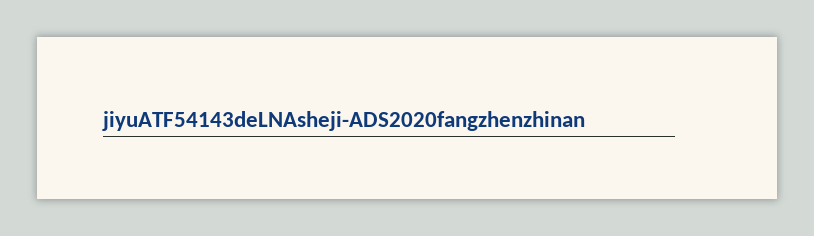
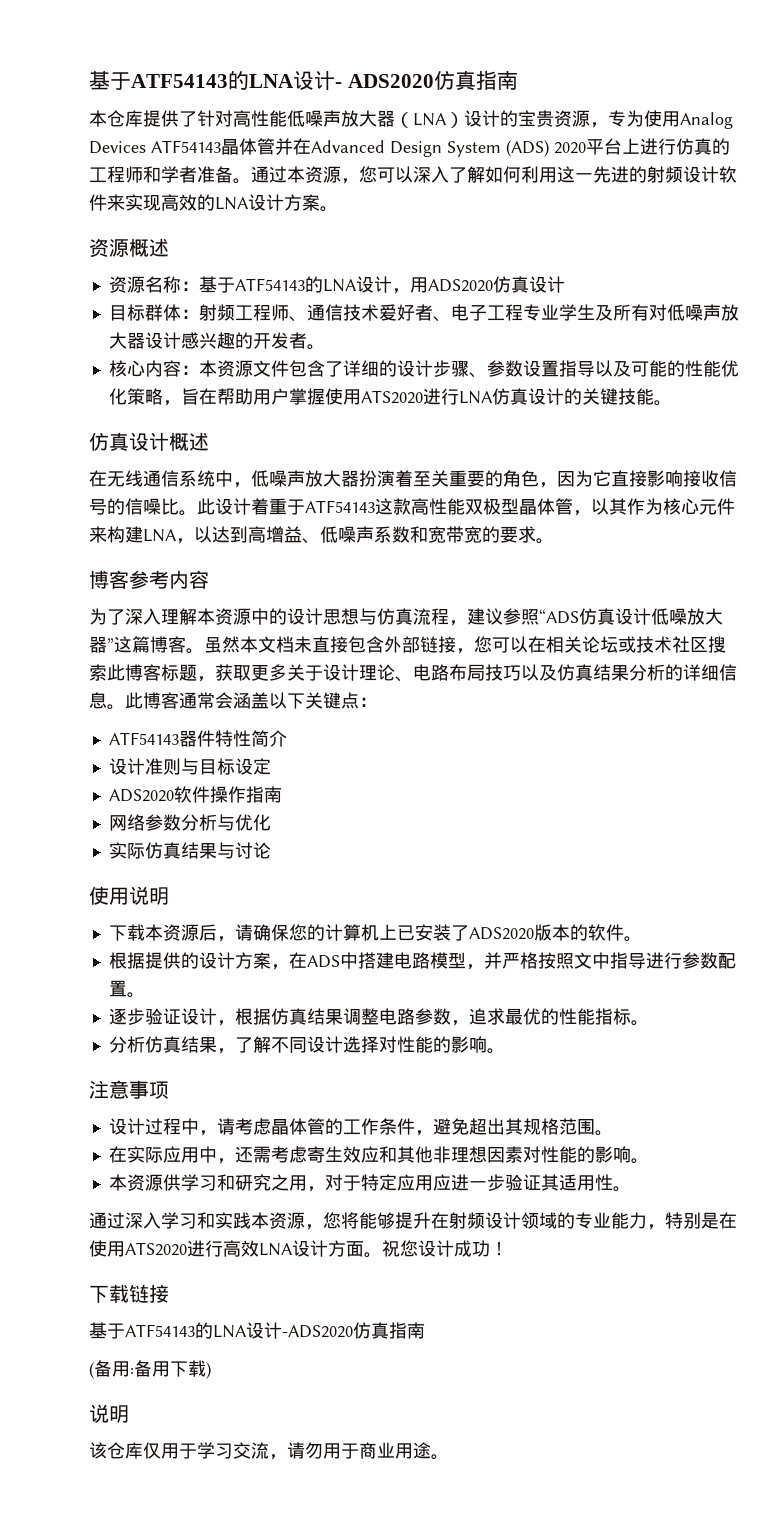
[102,111,585,131] jiyuATF54143deLNAsheji-ADS2020fangzhenzhinan -> [89,71,518,91] [89,110,733,129] [89,138,730,157] [89,166,737,184] [89,194,338,212] [89,238,169,258] [108,276,565,294] [108,304,739,322] [108,332,325,350] [108,360,739,378] [108,388,672,406] [89,432,209,451] [89,470,737,488] [89,498,735,516] [89,526,554,544] [89,570,209,589] [89,608,723,626] [89,636,726,654] [89,664,737,682] [89,692,377,710] [108,730,287,747] [108,758,271,775] [108,786,282,803] [108,814,271,831] [108,842,271,859] [89,886,169,905] [108,924,642,942] [108,952,736,970] [108,980,145,998] [108,1008,649,1026] [108,1036,505,1054] [89,1080,169,1099] [108,1118,613,1136] [108,1146,649,1164] [108,1174,631,1192] [89,1212,737,1230] [89,1240,508,1258] [89,1284,169,1303] [89,1322,425,1339] [89,1360,211,1379] [89,1404,129,1423] [89,1442,449,1460] 基于ATF54143的LNA设计- ADS2020仿真指南 // 本仓库提供了针对高性能低噪声放大器（LNA）设计的宝贵资源，专为使用Analog Devices ATF54143晶体管并在Advanced Design System (ADS) 2020平台上进行仿真的工程师和学者准备。通过本资源，您可以深入了解如何利用这一先进的射频设计软件来实现高效的LNA设计方案。 // 资源概述 // 资源名称：基于ATF54143的LNA设计，用ADS2020仿真设计 // 目标群体：射频工程师、通信技术爱好者、电子工程专业学生及所有对低噪声放大器设计感兴趣的开发者。 // 核心内容：本资源文件包含了详细的设计步骤、参数设置指导以及可能的性能优化策略，旨在帮助用户掌握使用ATS2020进行LNA仿真设计的关键技能。 // 仿真设计概述 // 在无线通信系统中，低噪声放大器扮演着至关重要的角色，因为它直接影响接收信号的信噪比。此设计着重于ATF54143这款高性能双极型晶体管，以其作为核心元件来构建LNA，以达到高增益、低噪声系数和宽带宽的要求。 // 博客参考内容 // 为了深入理解本资源中的设计思想与仿真流程，建议参照“ADS仿真设计低噪放大器”这篇博客。虽然本文档未直接包含外部链接，您可以在相关论坛或技术社区搜索此博客标题，获取更多关于设计理论、电路布局技巧以及仿真结果分析的详细信息。此博客通常会涵盖以下关键点： // ATF54143器件特性简介 // 设计准则与目标设定 // ADS2020软件操作指南 // 网络参数分析与优化 // 实际仿真结果与讨论 // 使用说明 // 下载本资源后，请确保您的计算机上已安装了ADS2020版本的软件。 // 根据提供的设计方案，在ADS中搭建电路模型，并严格按照文中指导进行参数配置。 // 逐步验证设计，根据仿真结果调整电路参数，追求最优的性能指标。 // 分析仿真结果，了解不同设计选择对性能的影响。 // 注意事项 // 设计过程中，请考虑晶体管的工作条件，避免超出其规格范围。 // 在实际应用中，还需考虑寄生效应和其他非理想因素对性能的影响。 // 本资源供学习和研究之用，对于特定应用应进一步验证其适用性。 // 通过深入学习和实践本资源，您将能够提升在射频设计领域的专业能力，特别是在使用ATS2020进行高效LNA设计方面。祝您设计成功！ // 下载链接 // 基于ATF54143的LNA设计-ADS2020仿真指南 // (备用:备用下载) // 说明 // 该仓库仅用于学习交流，请勿用于商业用途。

